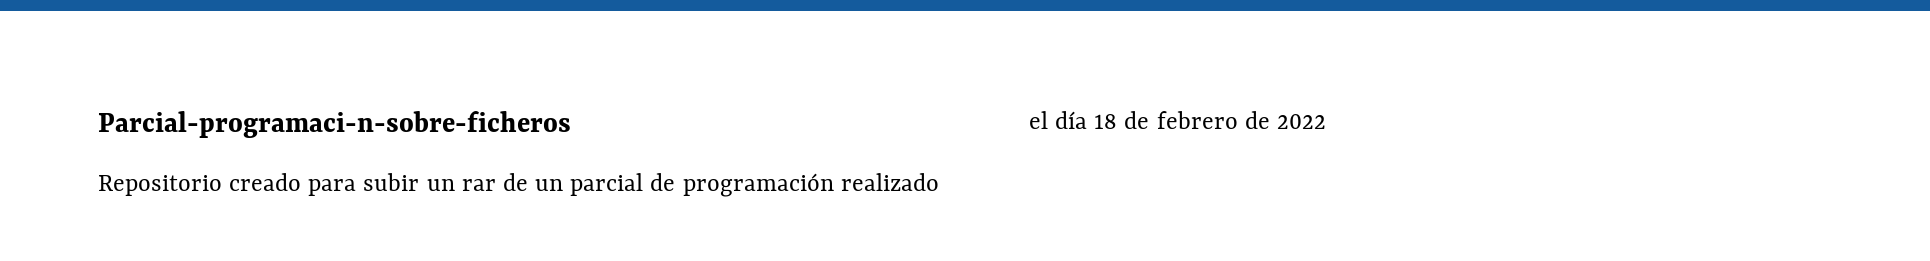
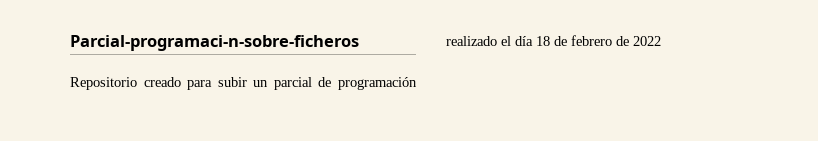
[461,173,564,191] rar de un -> (269, 83) none

